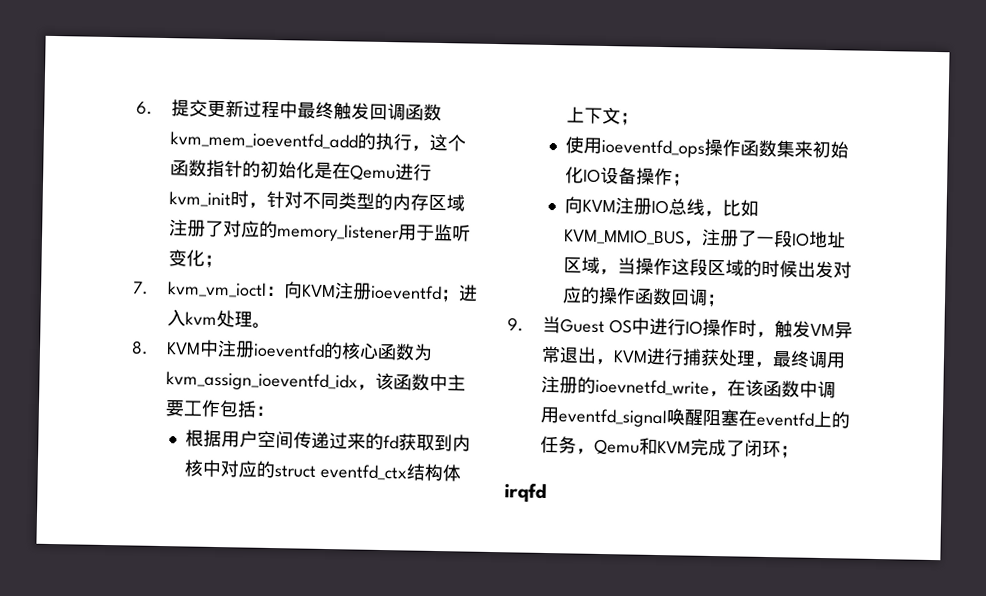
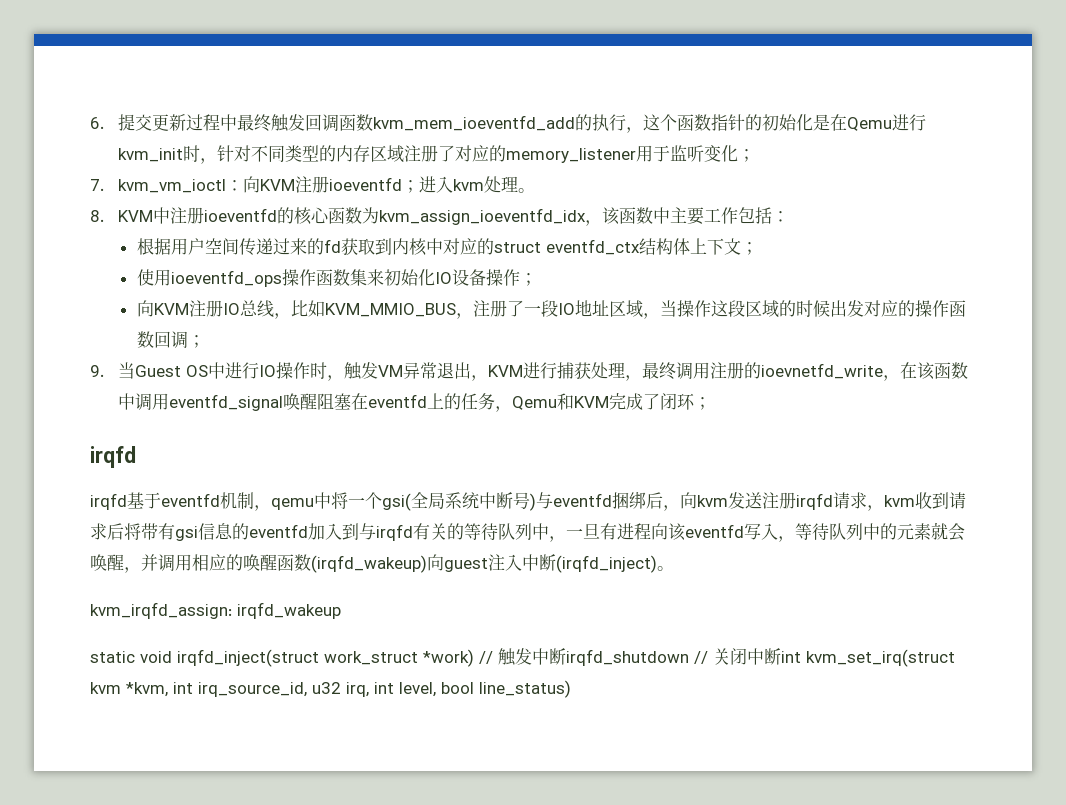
(547, 493) none -> [90,491,966,511] [90,522,965,542] [90,554,674,573] [90,602,341,619] [90,648,955,667] [90,680,571,698] // irqfd基于eventfd机制，qemu中将一个gsi(全局系统中断号)与eventfd捆绑后，向kvm发送注册irqfd请求，kvm收到请求后将带有gsi信息的eventfd加入到与irqfd有关的等待队列中，一旦有进程向该eventfd写入，等待队列中的元素就会唤醒，并调用相应的唤醒函数(irqfd_wakeup)向guest注入中断(irqfd_inject)。 // kvm_irqfd_assign: irqfd_wakeup // static void irqfd_inject(struct work_struct *work) // 触发中断irqfd_shutdown // 关闭中断int kvm_set_irq(struct kvm *kvm, int irq_source_id, u32 irq, int level, bool line_status)

